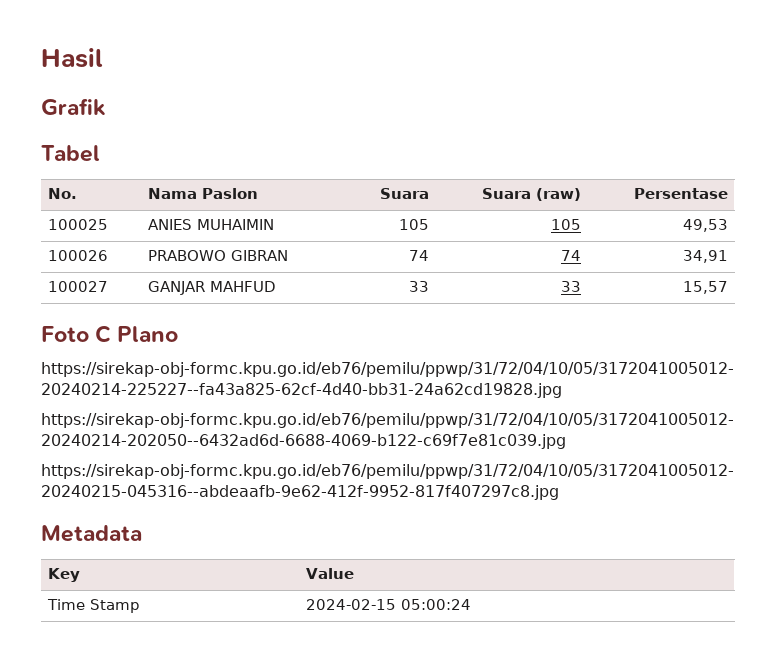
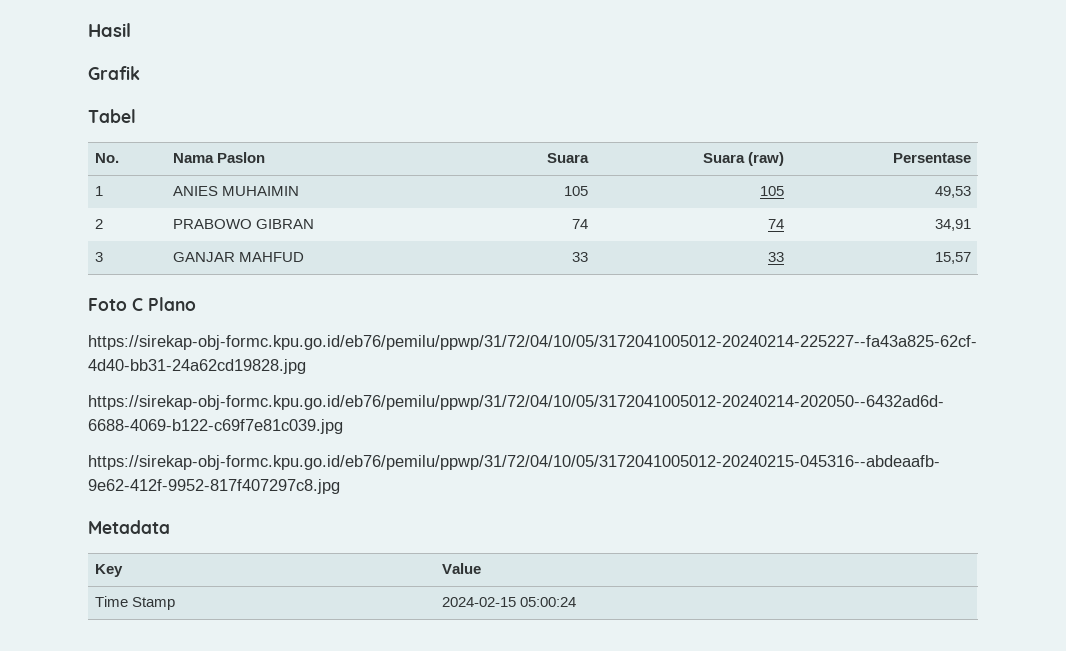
[47,219,108,230] 100025 -> [95,186,104,196] 1
[47,250,108,261] 100026 -> [95,219,104,229] 2
[47,281,108,292] 100027 -> [95,252,104,262] 3

